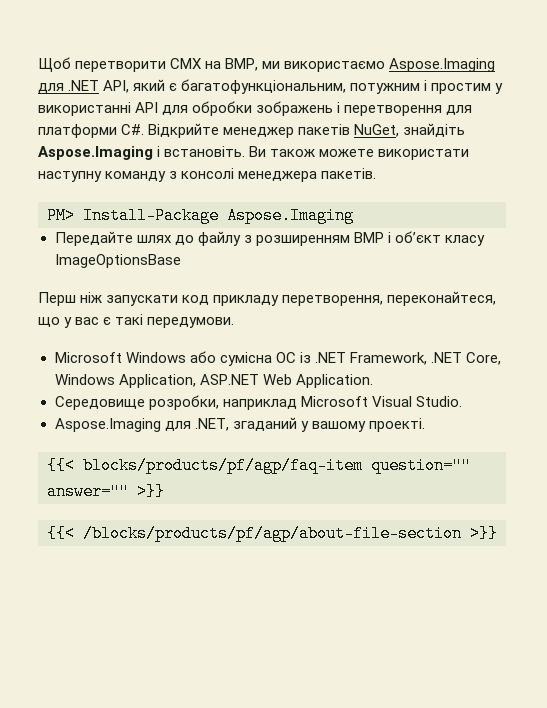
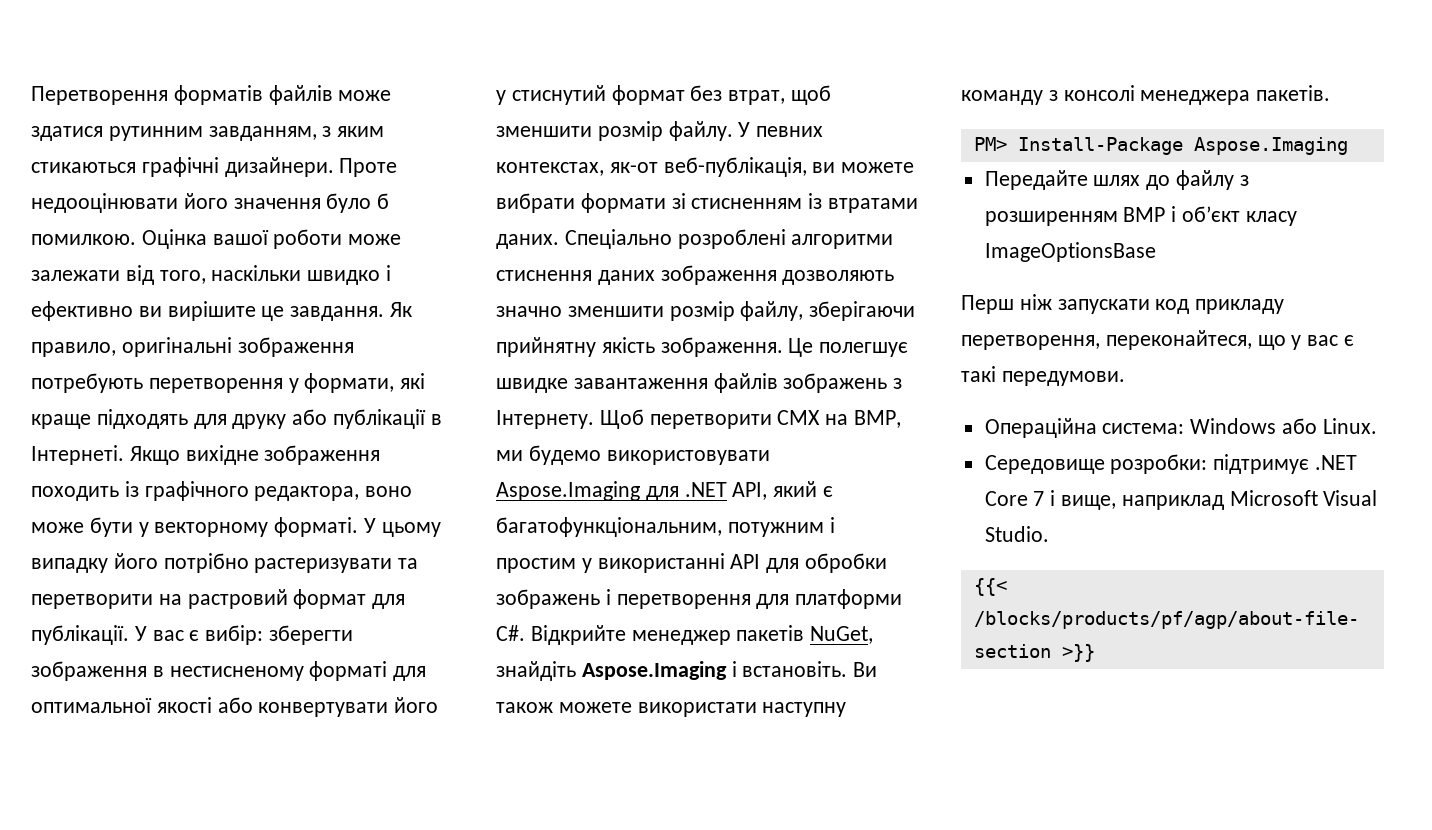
(38, 64) none -> [31,85,392,105] [31,126,385,141] [31,157,398,177] [31,193,390,213] [31,229,402,249] [31,265,392,285] [31,301,413,321] [31,337,354,357] [31,373,426,393] [31,409,442,429] [31,445,381,465] [31,481,413,501] [31,517,441,537] [31,553,419,573] [31,589,406,609] [31,625,354,645] [31,661,427,681] [31,697,439,717] [496,85,832,105] [496,121,824,141] [496,157,915,177] [496,193,919,213] [496,229,894,249] [496,265,895,285] [496,301,916,321] [496,337,909,357] [496,373,903,393] [496,410,594,429] Перетворення форматів файлів може здатися рутинним завданням, з яким стикаються графічні дизайнери. Проте недооцінювати його значення було б помилкою. Оцінка вашої роботи може залежати від того, наскільки швидко і ефективно ви вирішите це завдання. Як правило, оригінальні зображення потребують перетворення у формати, які краще підходять для друку або публікації в Інтернеті. Якщо вихідне зображення походить із графічного редактора, воно може бути у векторному форматі. У цьому випадку його потрібно растеризувати та перетворити на растровий формат для публікації. У вас є вибір: зберегти зображення в нестисненому форматі для оптимальної якості або конвертувати його у стиснутий формат без втрат, щоб зменшити розмір файлу. У певних контекстах, як-от веб-публікація, ви можете вибрати формати зі стисненням із втратами даних. Спеціально розроблені алгоритми стиснення даних зображення дозволяють значно зменшити розмір файлу, зберігаючи прийнятну якість зображення. Це полегшує швидке завантаження файлів зображень з Інтернету.
[284,61,386,72] використаємо -> [528,445,770,465] будемо використовувати
[54,351,501,366] [54,374,373,388] [54,395,462,410] [54,417,425,432] [47,457,471,474] [47,483,165,500] Microsoft Windows або сумісна ОС із .NET Framework, .NET Core, Windows Application, ASP.NET Web Application. // Середовище розробки, наприклад Microsoft Visual Studio. // Aspose.Imaging для .NET, згаданий у вашому проекті. // {{< blocks/products/pf/agp/faq-item question="" answer="" >}} -> [984,418,1377,438] [984,454,1358,474] [984,490,1378,510] [984,526,1049,542] Операційна система: Windows або Linux. // Середовище розробки: підтримує .NET Core 7 і вище, наприклад Microsoft Visual Studio.

